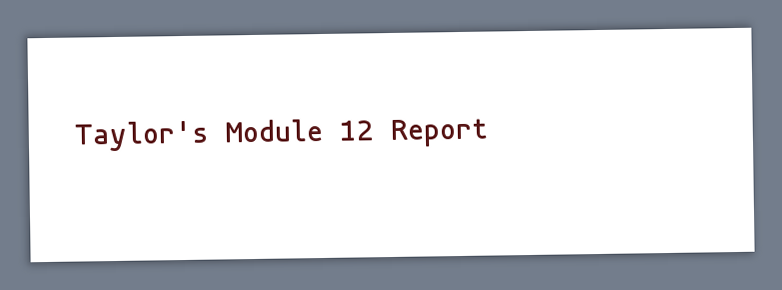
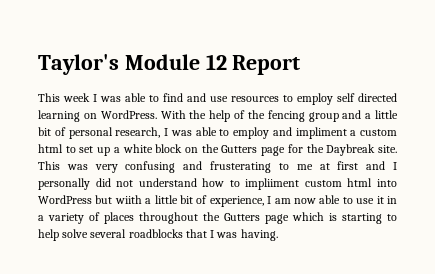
(489, 132) none -> [38,93,397,105] [38,110,398,122] [38,127,397,139] [38,144,398,156] [38,161,397,173] [38,178,397,190] [38,195,397,207] [38,212,397,224] [38,229,278,241] // This week I was able to find and use resources to employ self directed learning on WordPress. With the help of the fencing group and a little bit of personal research, I was able to employ and impliment a custom html to set up a white block on the Gutters page for the Daybreak site. This was very confusing and frusterating to me at first and I personally did not understand how to impliiment custom html into WordPress but wiith a little bit of experience, I am now able to use it in a variety of places throughout the Gutters page which is starting to help solve several roadblocks that I was having.

